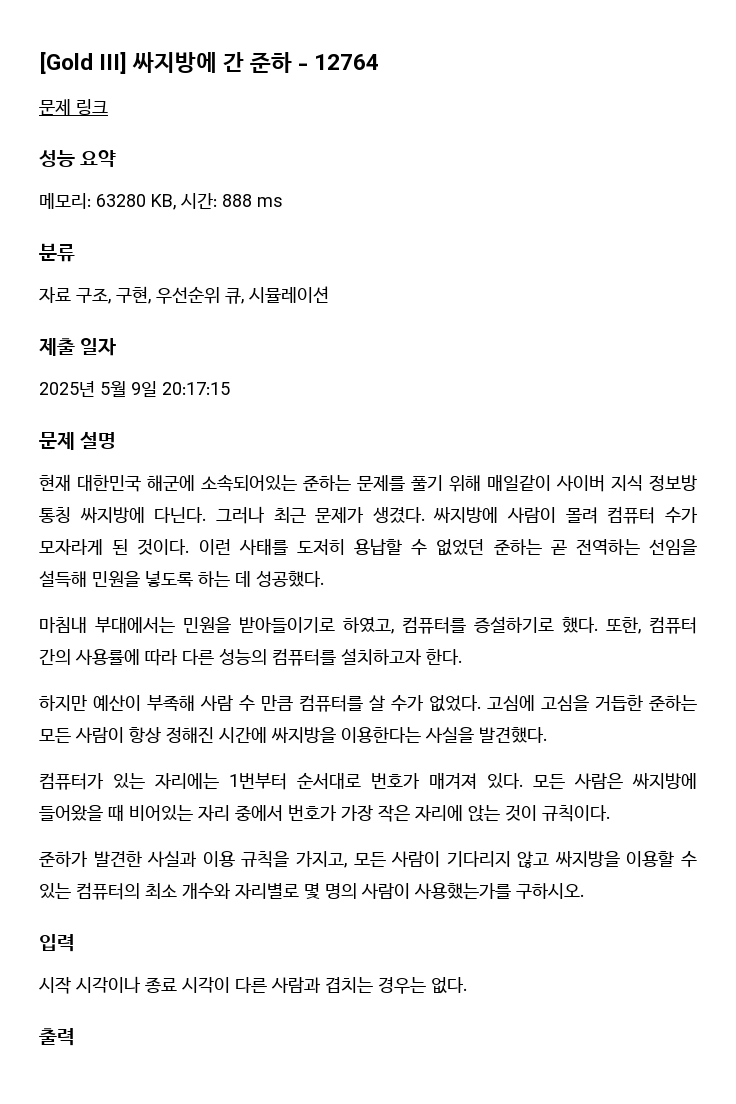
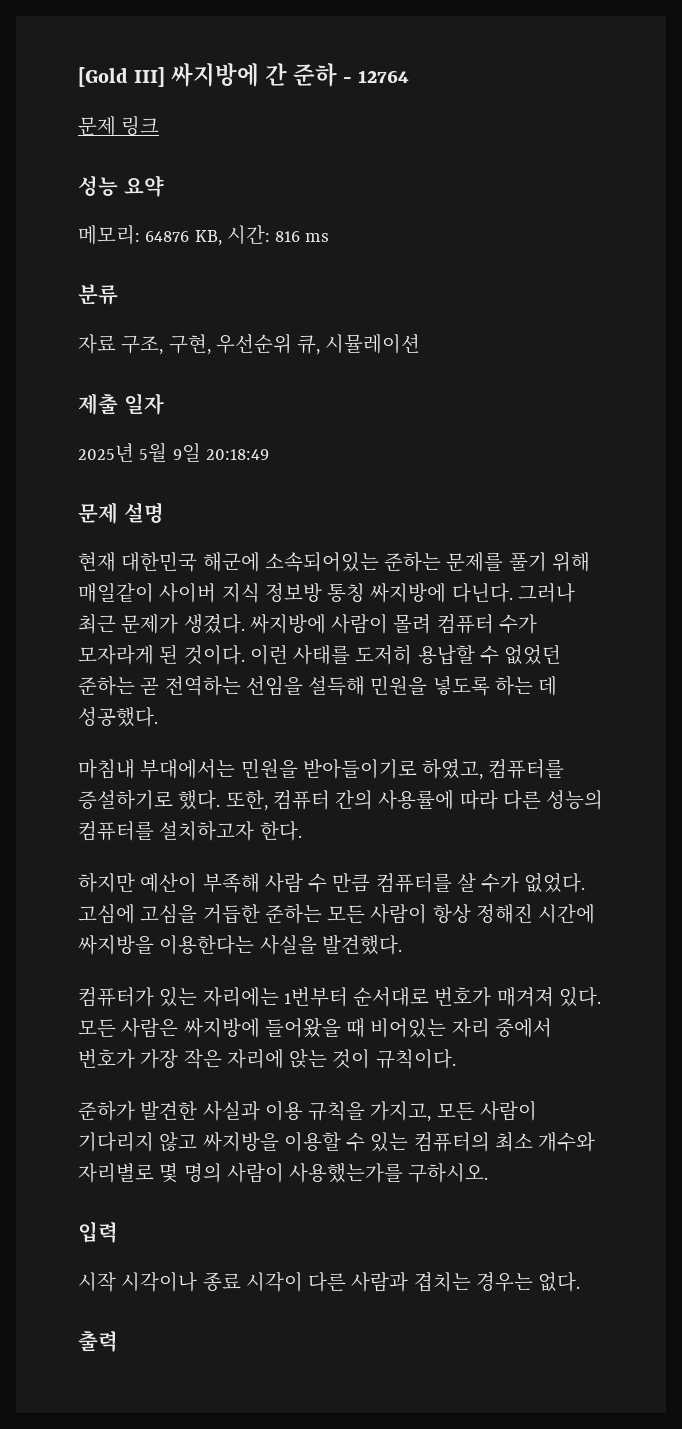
[96,194,146,207] 63280 -> [145,231,190,242] 64876
[222,194,252,207] 888 -> [275,231,301,242] 816
[162,382,230,395] 20:17:15 -> [205,449,269,460] 20:18:49

